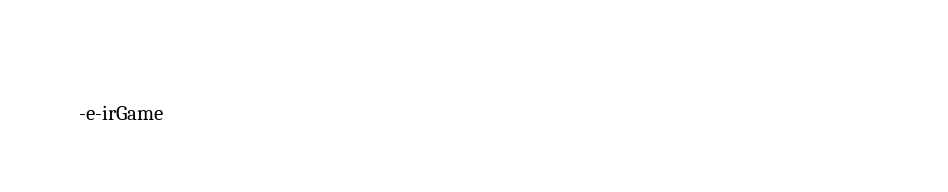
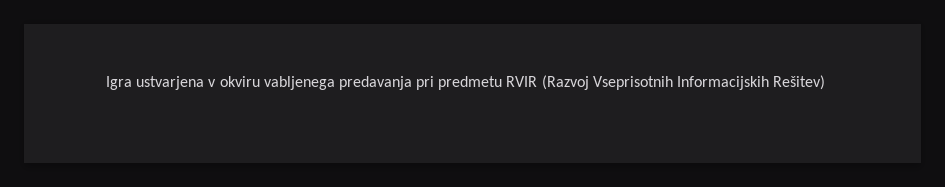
[79,105,163,120] -e-irGame -> [106,75,826,90] Igra ustvarjena v okviru vabljenega predavanja pri predmetu RVIR (Razvoj Vseprisotnih Informacijskih Rešitev)

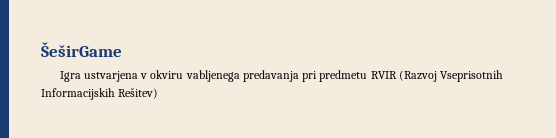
(106, 83) none -> [41,42,122,57] ŠeširGame //

